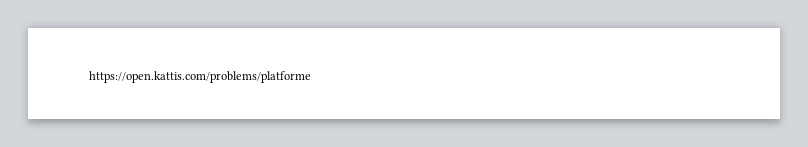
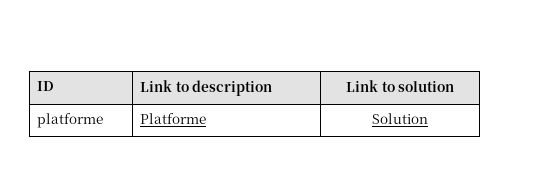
[89,71,311,83] https://open.kattis.com/problems/platforme -> [36,81,54,91] [139,80,273,96] [345,80,455,92] [36,113,103,128] [139,113,206,124] [372,113,428,124] ID | Link to description | Link to solution // platforme | Platforme | Solution

